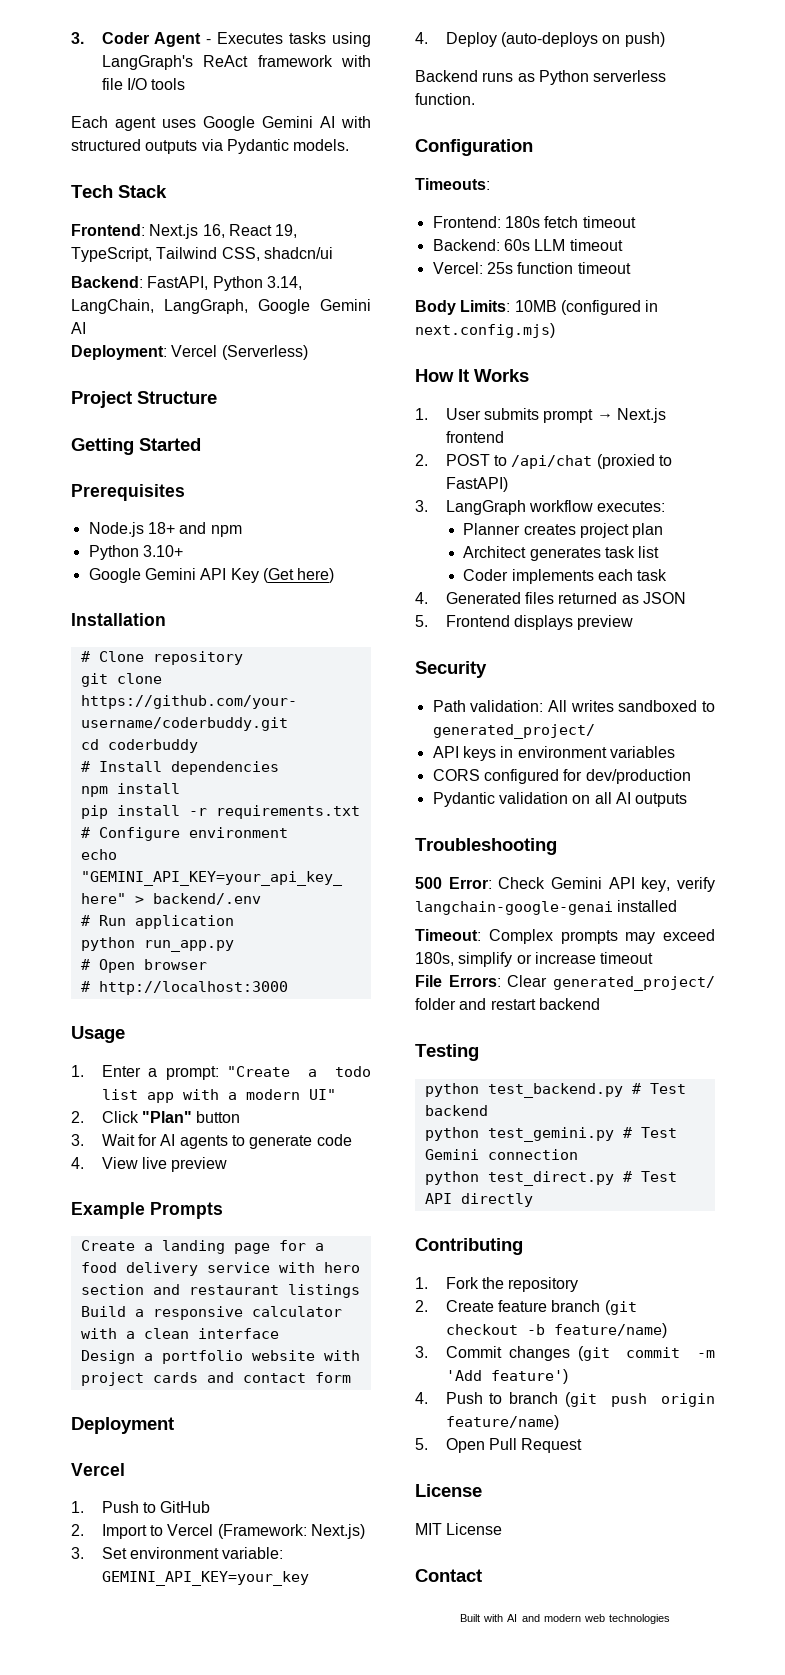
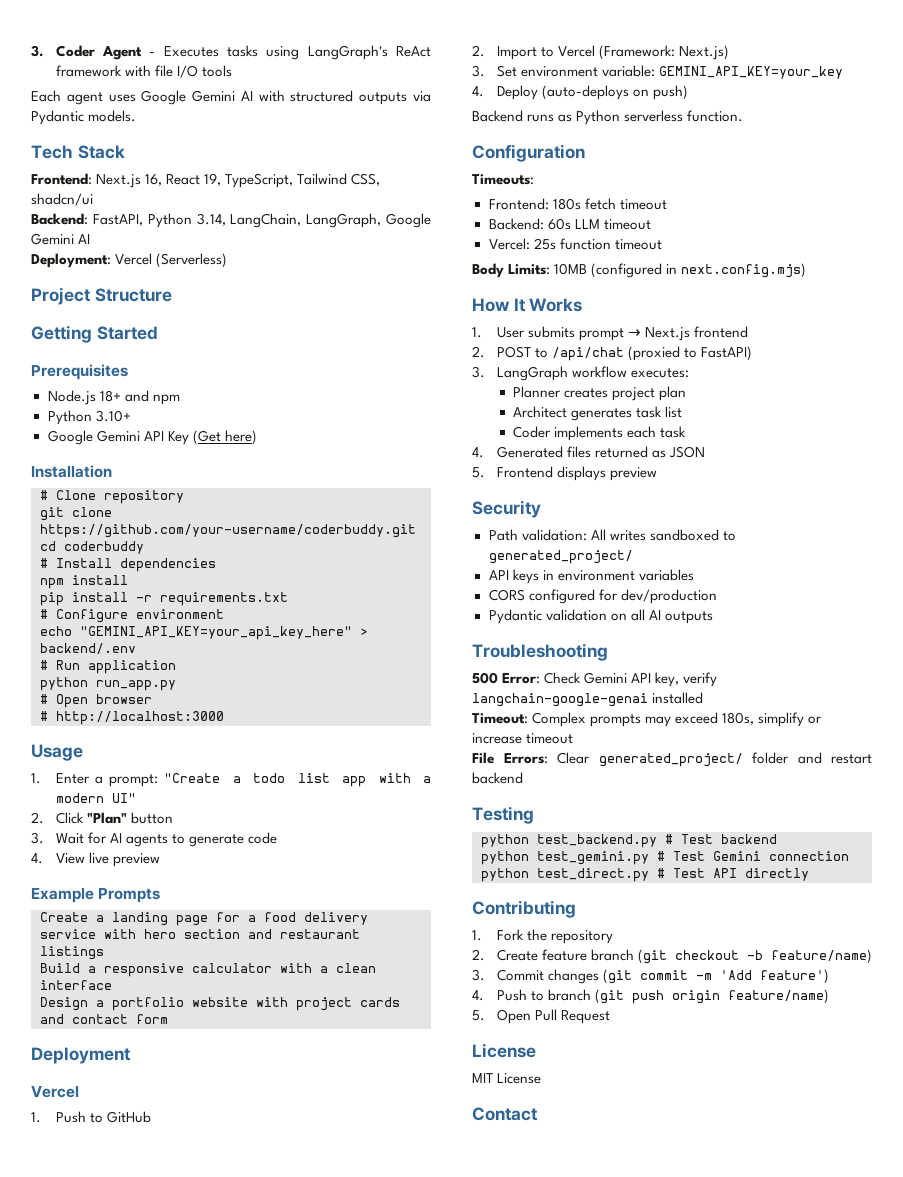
[459,1614,671,1624] // Built with AI and modern web technologies -> (538, 1114) none

